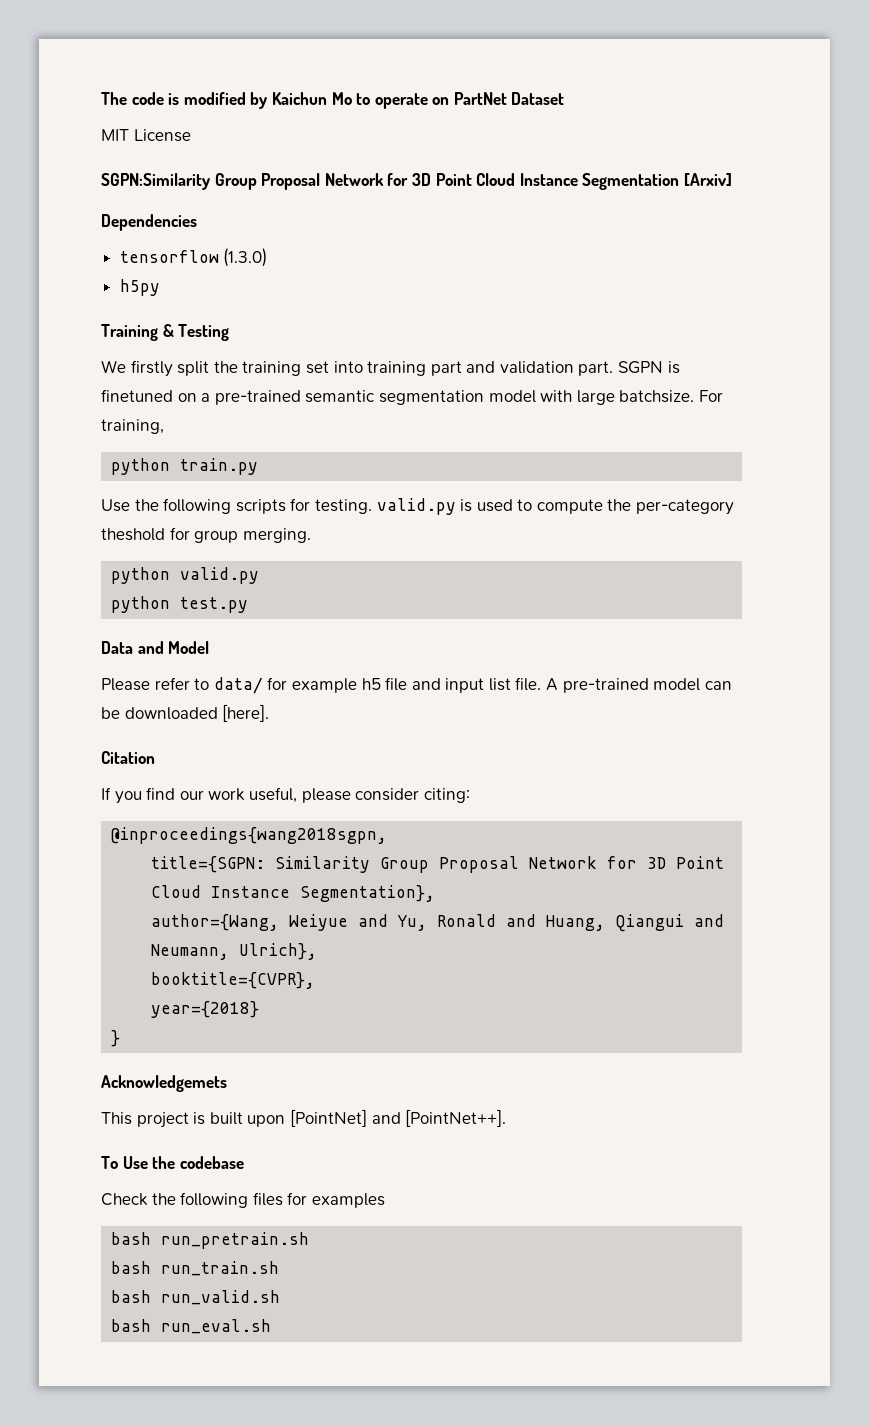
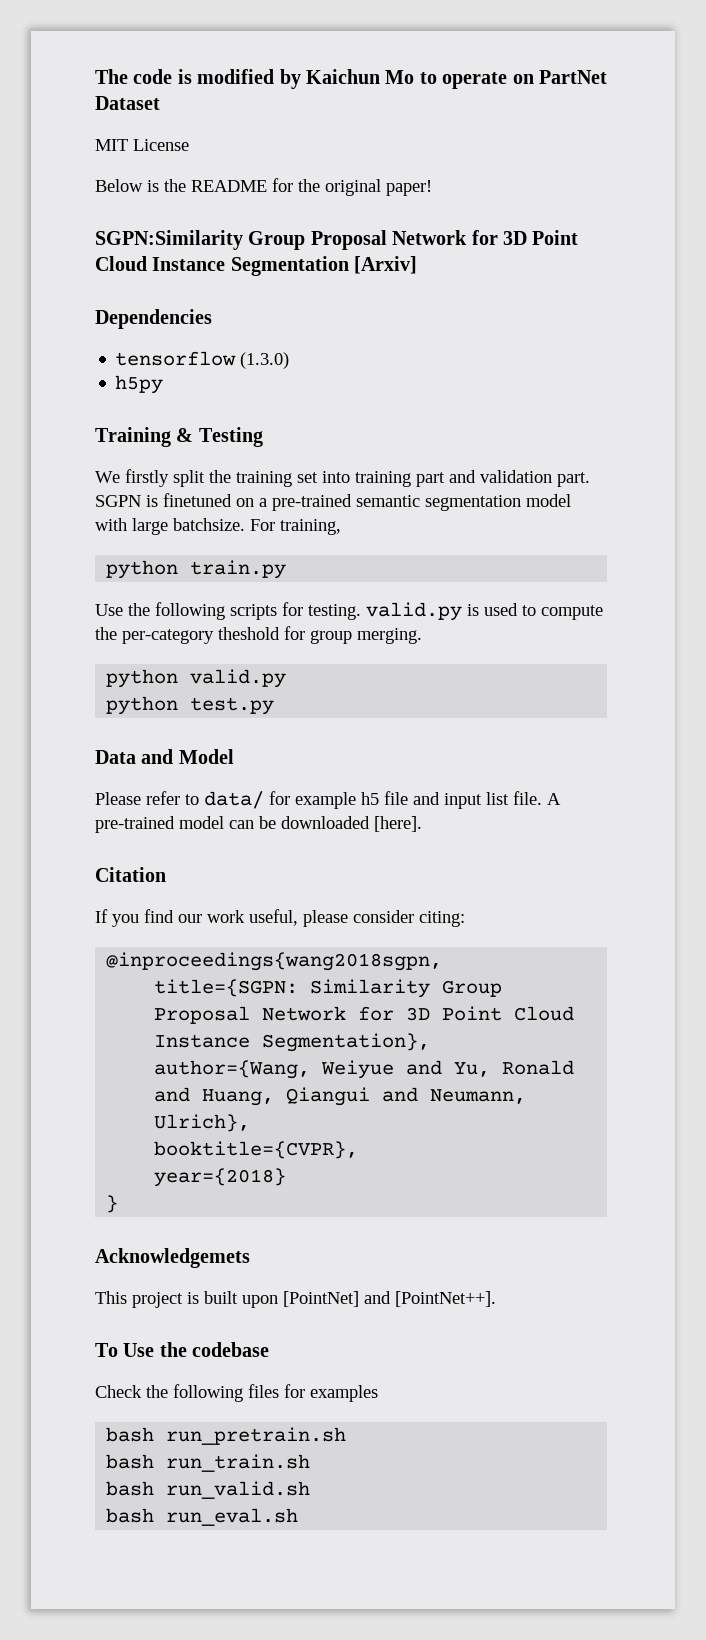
(191, 135) none -> [95,178,432,196] // Below is the README for the original paper!

